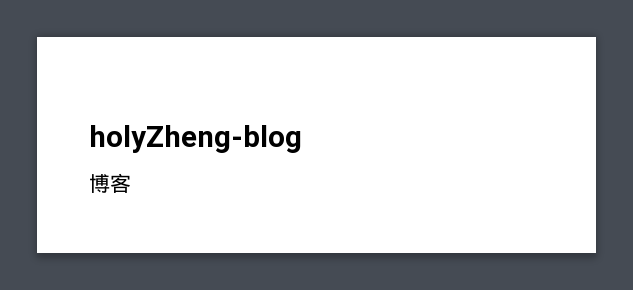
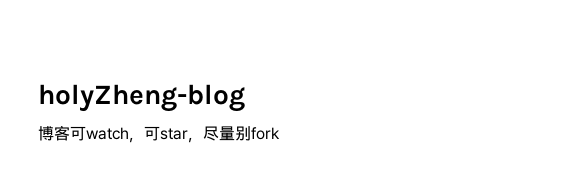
(131, 183) none -> [70,126,280,143] 可watch，可star，尽量别fork

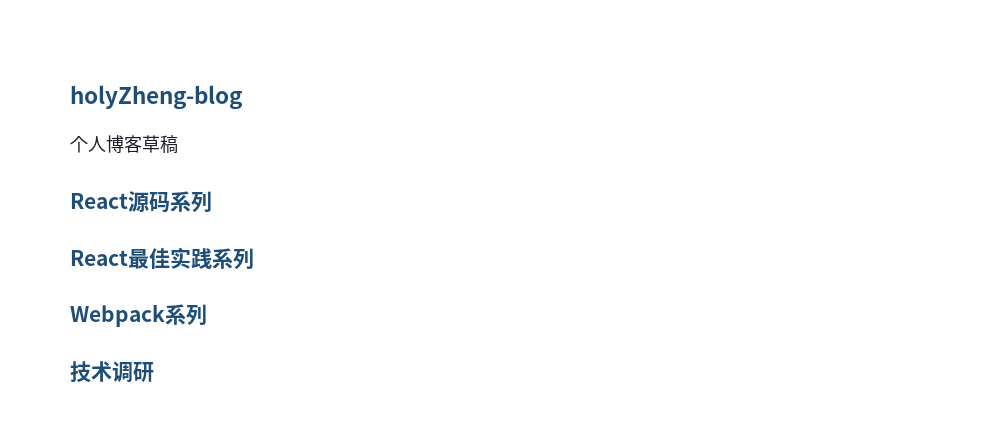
[38,125,280,143] 博客可watch，可star，尽量别fork -> [70,135,178,154] [70,191,212,213] [70,247,254,270] [70,304,207,327] [70,361,154,383] 个人博客草稿 // React源码系列 // React最佳实践系列 // Webpack系列 // 技术调研

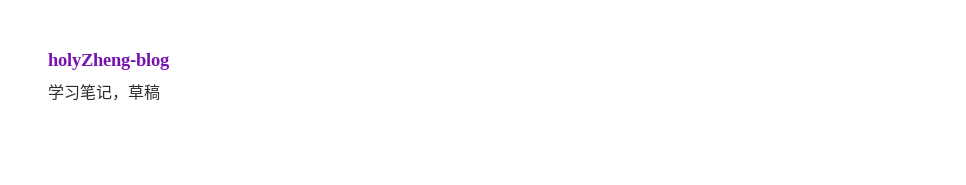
[70,135,142,153] 个人博客 -> [48,84,128,101] 学习笔记，
[70,191,212,213] [70,247,254,270] [70,304,207,327] [70,361,154,383] // React源码系列 // React最佳实践系列 // Webpack系列 // 技术调研 -> (160, 92) none

